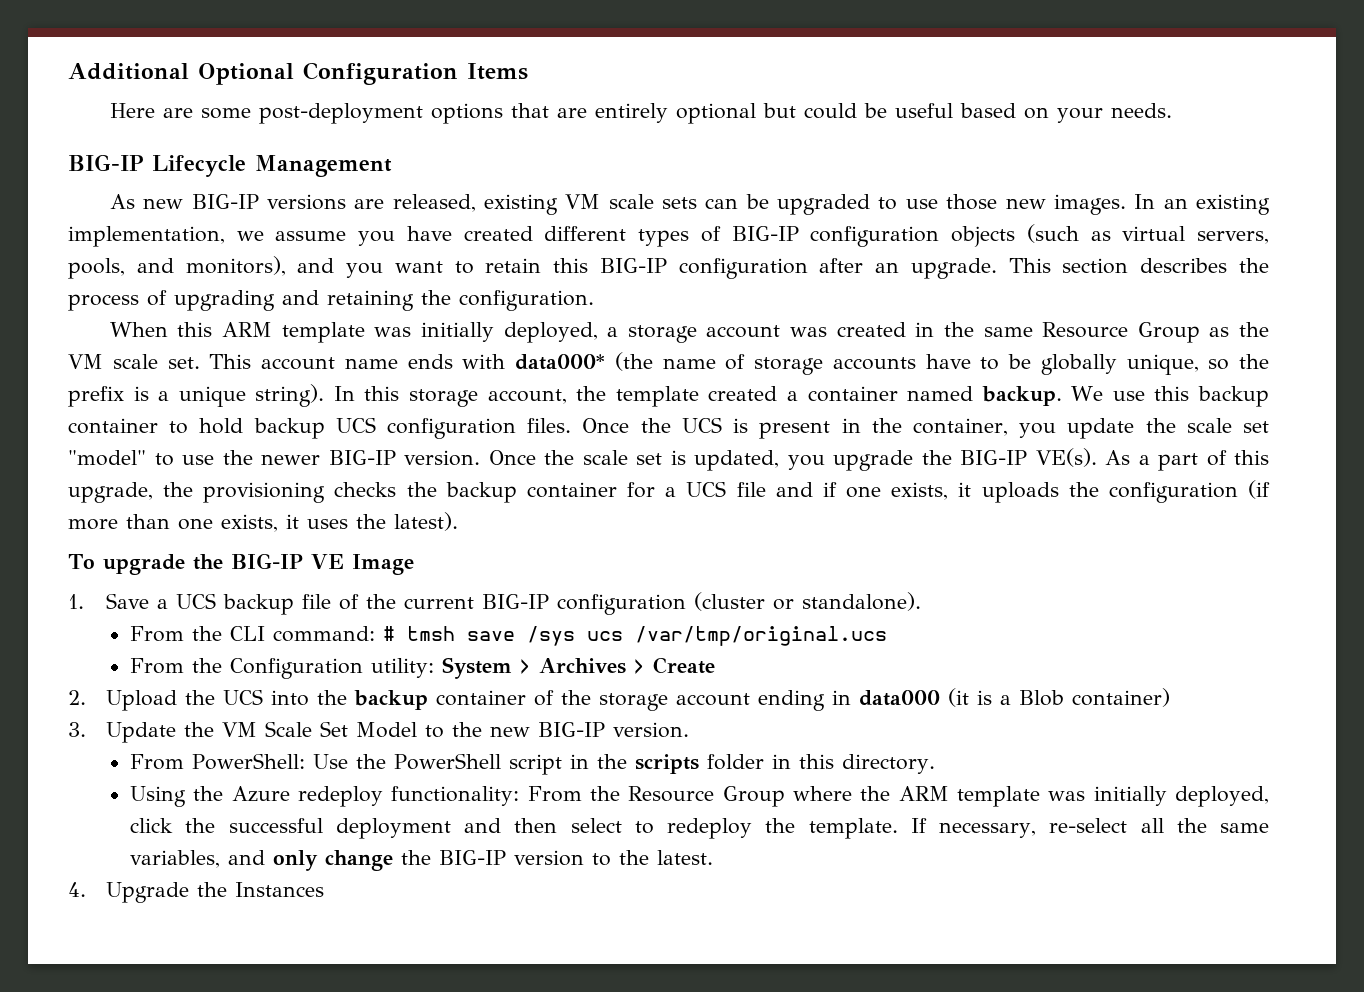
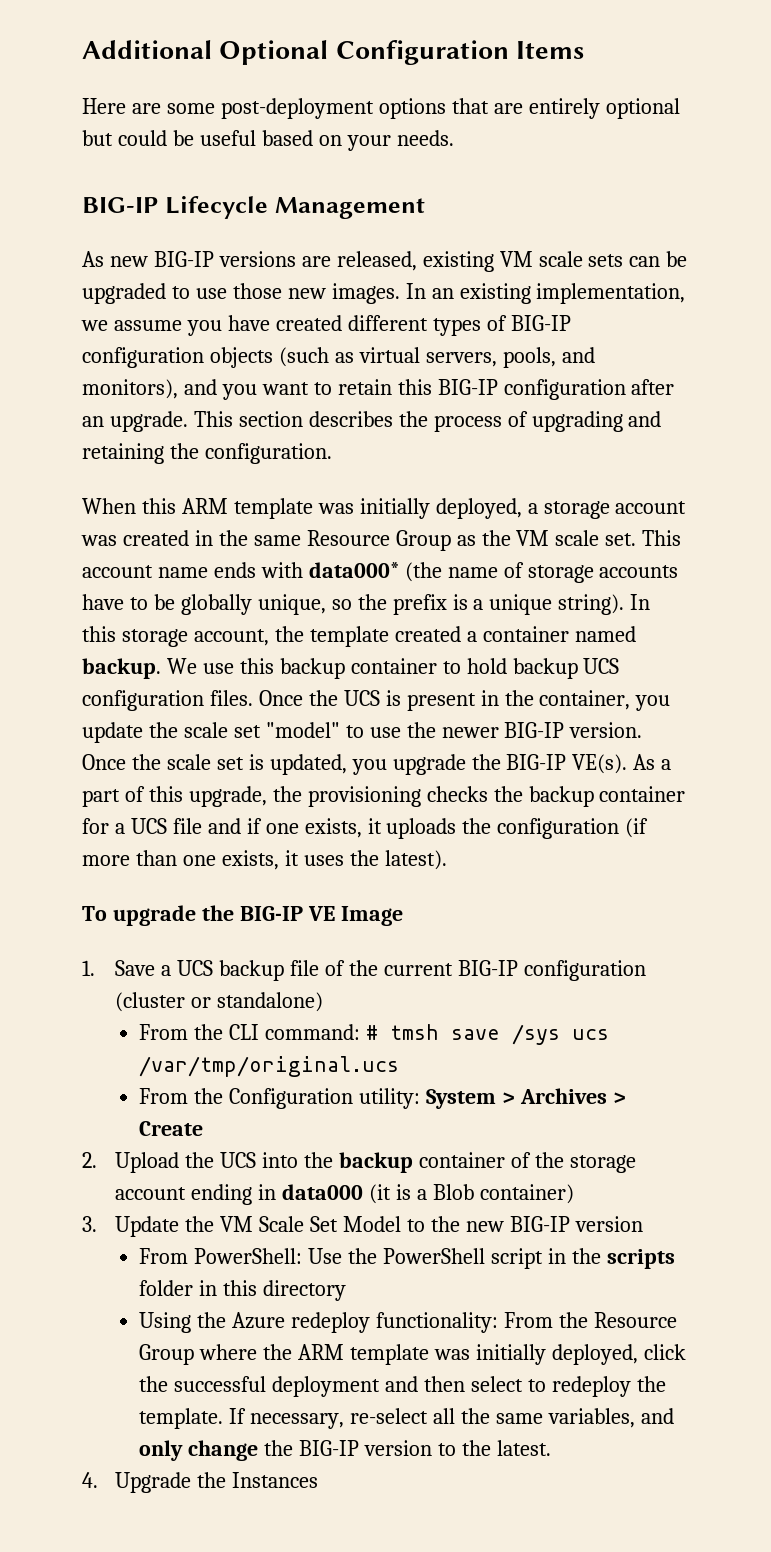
[802,592,922,611] standalone). -> [217,992,324,1012] standalone)
[613,722,690,738] version. -> [574,1216,643,1232] version
[841,754,935,774] directory. -> [263,1280,347,1301] directory

